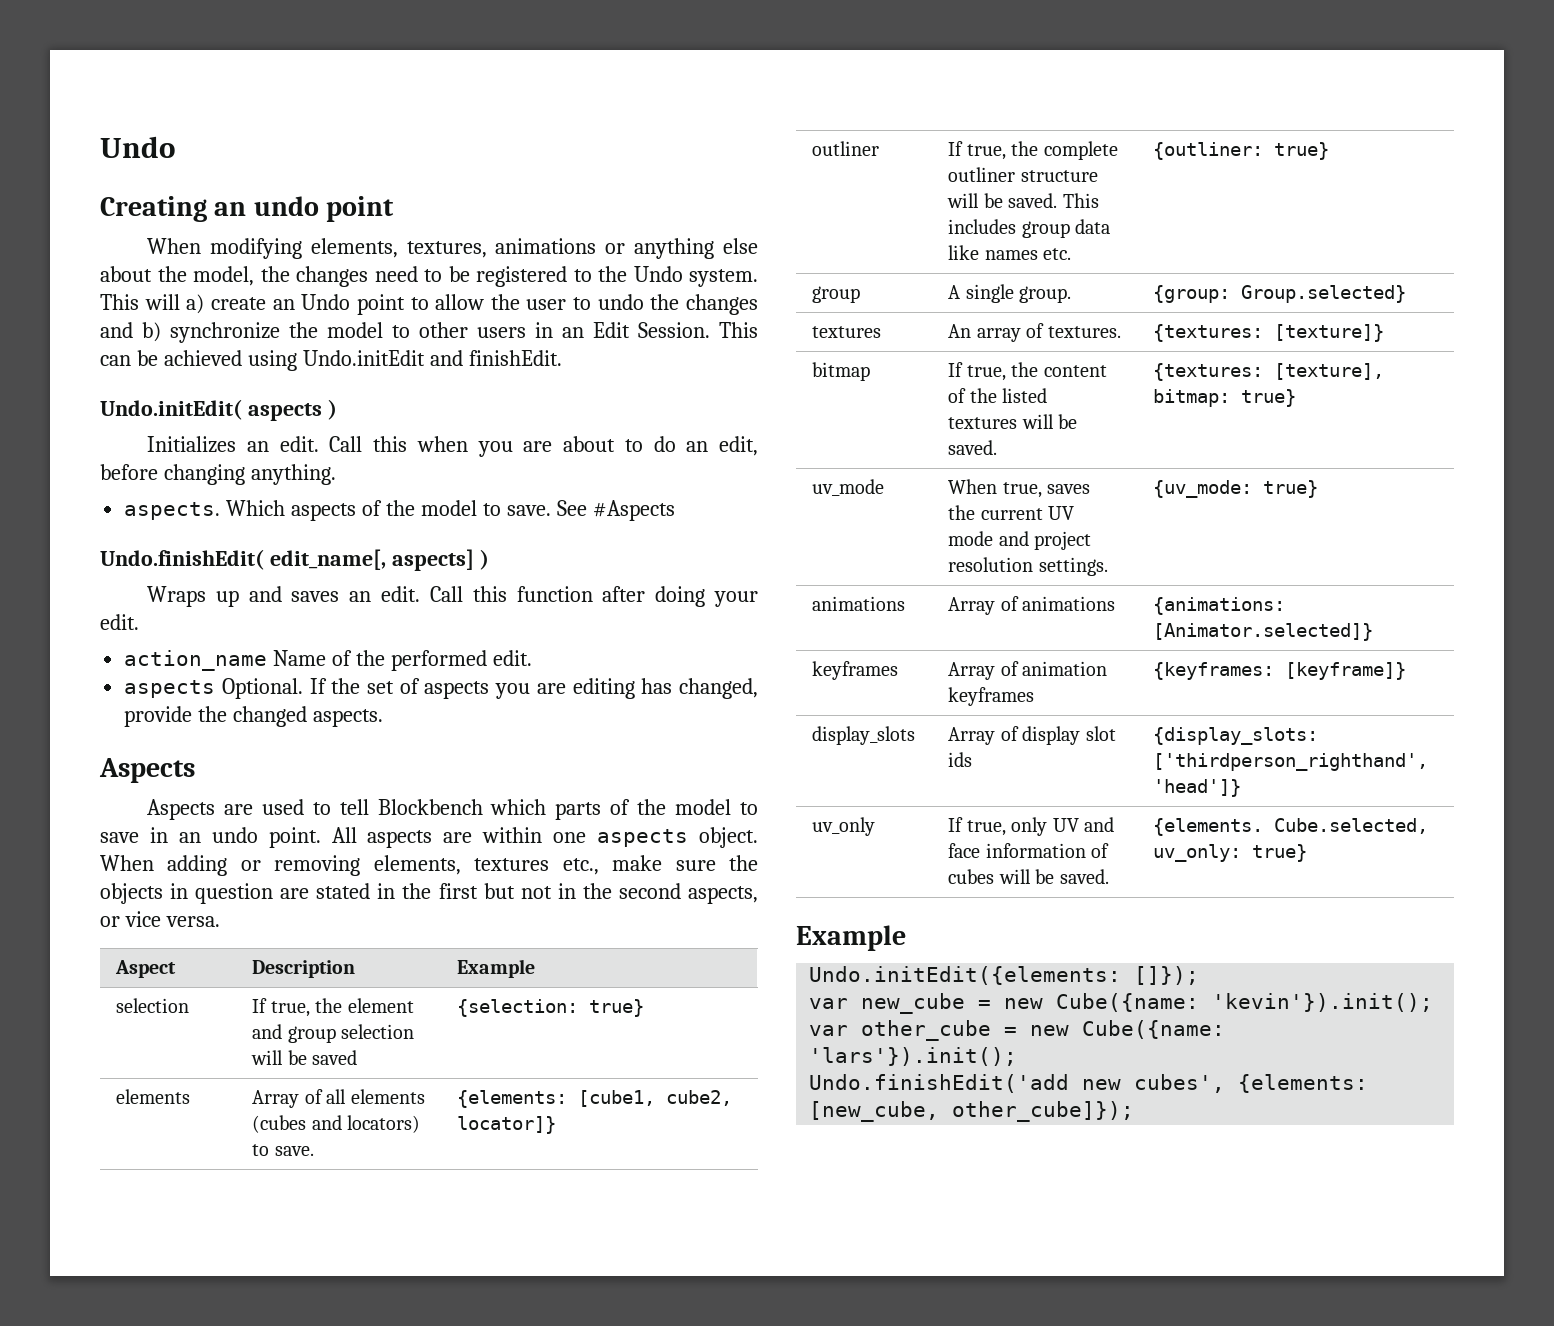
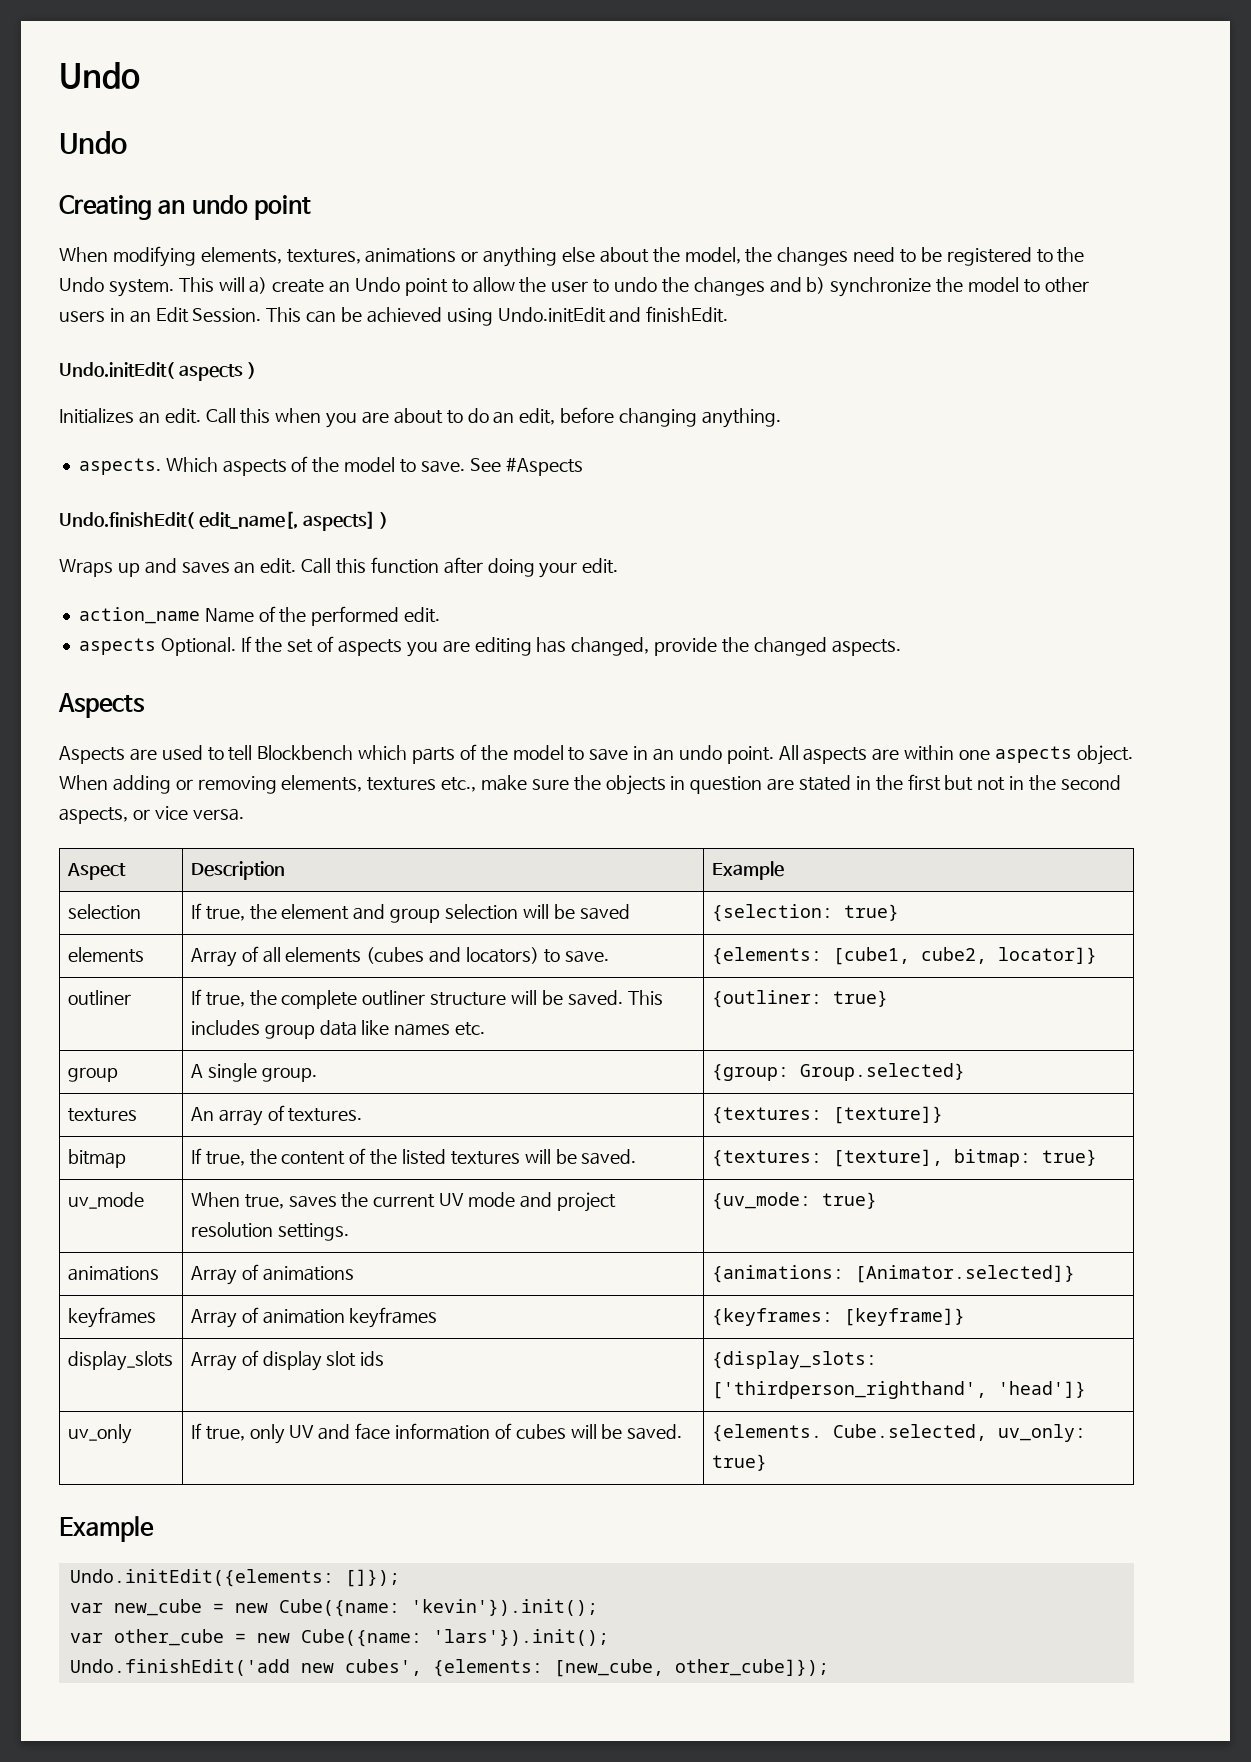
[100,136,175,158] Undo -> [59,62,140,89] [59,131,127,154] Undo // Undo

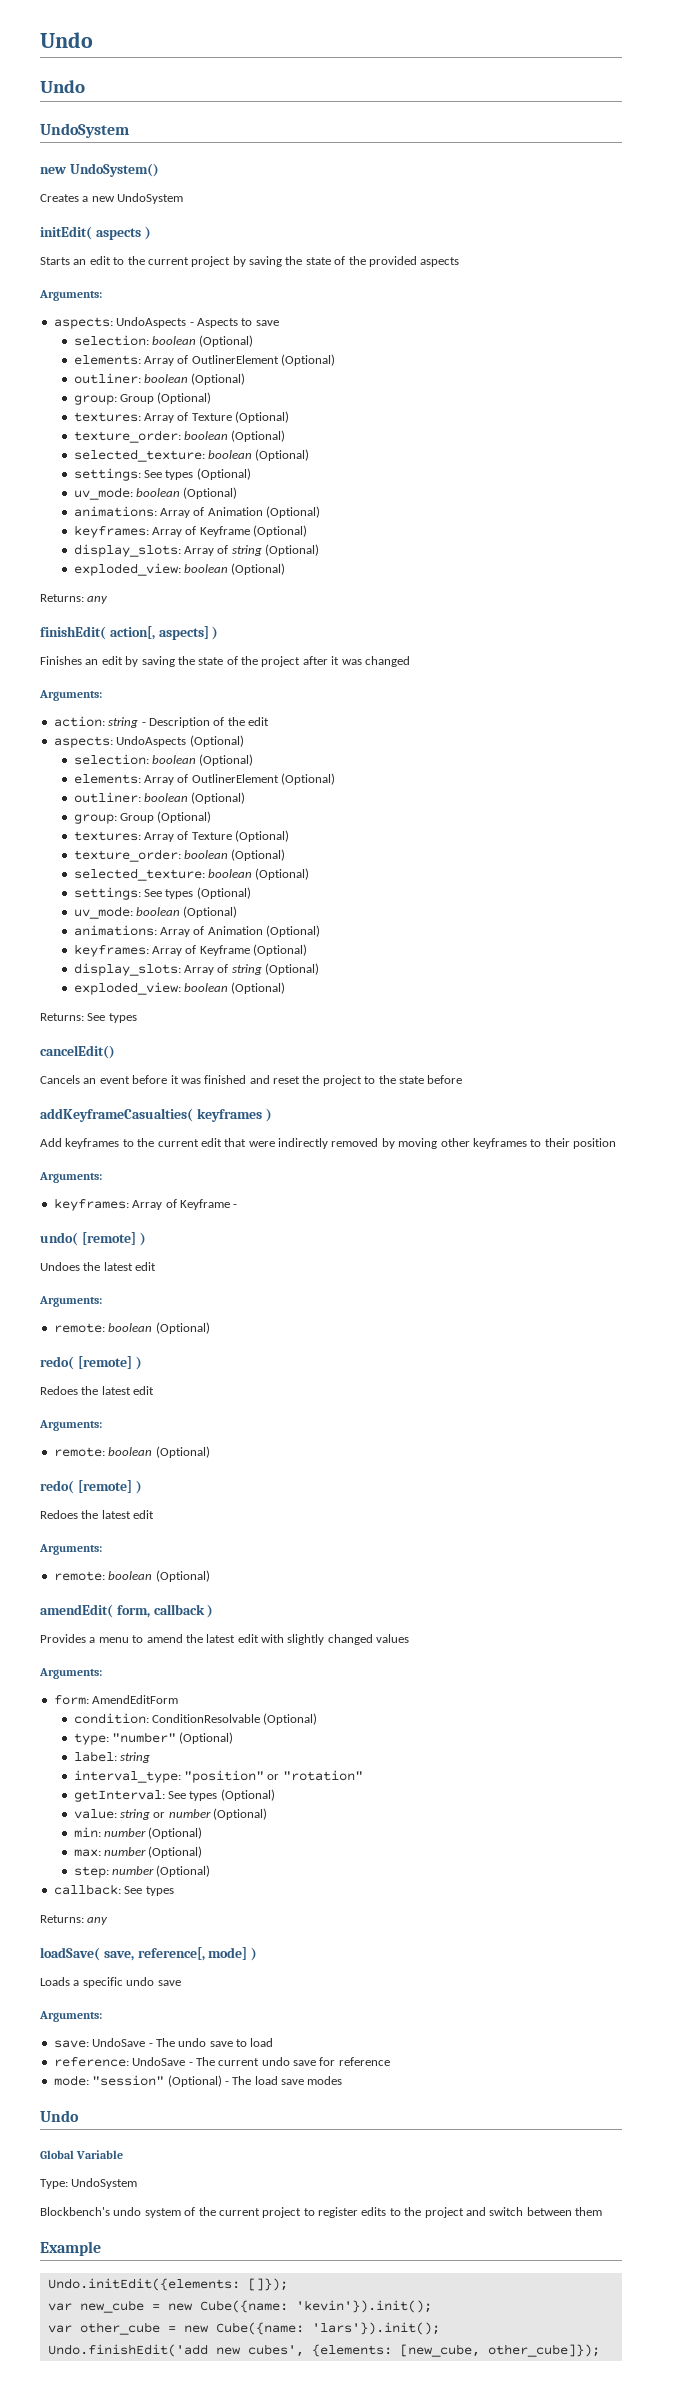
[59,195,312,220] [59,246,1085,267] [59,277,1089,297] [59,306,729,326] [59,362,256,381] [59,407,781,428] [78,456,583,476] [59,511,388,531] [59,557,619,578] [78,606,441,626] [78,636,901,657] [58,693,145,718] [59,744,1133,765] [59,774,1121,795] [59,806,244,824] [66,863,126,880] [190,861,285,880] [711,861,784,880] [67,904,141,920] [190,903,630,923] [711,904,899,922] [67,947,144,963] [190,946,609,967] [711,947,1097,965] [67,990,131,1006] [190,989,663,1009] [190,1020,486,1039] [711,990,888,1008] [67,1067,118,1082] [190,1063,317,1082] [711,1063,965,1081] [67,1108,137,1122] [190,1105,363,1126] [711,1106,943,1124] [67,1149,126,1168] [190,1148,637,1166] [711,1149,1097,1167] [67,1192,144,1209] [190,1192,616,1212] [190,1222,349,1241] [711,1192,877,1210] [67,1266,159,1281] [190,1264,354,1285] [711,1265,1075,1283] [67,1307,156,1328] [190,1307,438,1328] [711,1308,965,1326] [67,1351,173,1371] [190,1350,385,1371] [711,1351,877,1369] [711,1381,1086,1399] [67,1424,132,1444] [190,1423,683,1444] [711,1424,1086,1442] [711,1454,767,1471] Creating an undo point // When modifying elements, textures, animations or anything else about the model, the changes need to be registered to the Undo system. This will a) create an Undo point to allow the user to undo the changes and b) synchronize the model to other users in an Edit Session. This can be achieved using Undo.initEdit and finishEdit. // Undo.initEdit( aspects ) // Initializes an edit. Call this when you are about to do an edit, before changing anything. // aspects. Which aspects of the model to save. See #Aspects // Undo.finishEdit( edit_name[, aspects] ) // Wraps up and saves an edit. Call this function after doing your edit. // action_name Name of the performed edit. // aspects Optional. If the set of aspects you are editing has changed, provide the changed aspects. // Aspects // Aspects are used to tell Blockbench which parts of the model to save in an undo point. All aspects are within one aspects object. When adding or removing elements, textures etc., make sure the objects in question are stated in the first but not in the second aspects, or vice versa. // Aspect | Description | Example // selection | If true, the element and group selection will be saved | {selection: true} // elements | Array of all elements (cubes and locators) to save. | {elements: [cube1, cube2, locator]} // outliner | If true, the complete outliner structure will be saved. This includes group data like names etc. | {outliner: true} // group | A single group. | {group: Group.selected} // textures | An array of textures. | {textures: [texture]} // bitmap | If true, the content of the listed textures will be saved. | {textures: [texture], bitmap: true} // uv_mode | When true, saves the current UV mode and project resolution settings. | {uv_mode: true} // animations | Array of animations | {animations: [Animator.selected]} // keyframes | Array of animation keyframes | {keyframes: [keyframe]} // display_slots | Array of display slot ids | {display_slots: ['thirdperson_righthand', 'head']} // uv_only | If true, only UV and face information of cubes will be saved. | {elements. Cube.selected, uv_only: true} -> [40,123,129,138] [40,163,159,177] [40,193,184,204] [40,226,151,240] [40,256,460,267] [39,290,102,301] [53,317,279,329] [73,335,254,347] [73,354,336,366] [73,373,246,385] [73,392,212,405] [73,411,290,423] [73,430,286,443] [73,449,310,462] [73,468,251,481] [73,487,238,500] [73,506,321,518] [73,525,308,538] [73,544,320,557] [73,563,286,576] [40,594,109,604] [40,626,219,640] [40,656,410,667] [39,690,102,701] [53,716,269,728] [53,735,244,748] [73,754,254,766] [73,773,336,785] [73,792,246,804] [73,811,212,824] [73,830,290,842] [73,849,286,862] [73,868,310,881] [73,887,251,900] [73,906,238,919] [73,925,321,937] [73,944,308,957] [73,963,320,976] [73,982,286,995] [40,1013,137,1023] [40,1045,115,1059] [40,1075,463,1086] [40,1108,272,1122] [40,1138,616,1149] [39,1172,102,1183] [53,1198,238,1211] [40,1232,146,1246] [40,1262,157,1271] [39,1296,102,1307] [53,1322,210,1334] [40,1356,142,1370] [40,1386,155,1395] [39,1420,102,1431] [53,1446,210,1458] [40,1480,142,1494] [40,1510,155,1519] [39,1544,102,1555] [53,1570,210,1582] [40,1604,214,1618] [40,1634,410,1645] [39,1668,102,1679] [53,1695,179,1705] [73,1713,318,1725] [73,1732,234,1745] [73,1751,151,1763] [73,1770,363,1783] [73,1789,275,1802] [73,1808,268,1820] [73,1827,203,1839] [73,1846,203,1858] [73,1865,211,1878] [53,1884,174,1896] [40,1915,109,1925] [40,1947,258,1961] [40,1977,181,1988] [39,2011,102,2022] [53,2038,274,2048] [53,2057,390,2067] [53,2075,343,2087] [40,2110,79,2122] [40,2150,124,2159] [40,2178,138,2189] [40,2207,602,2218] UndoSystem // new UndoSystem() // Creates a new UndoSystem // initEdit( aspects ) // Starts an edit to the current project by saving the state of the provided aspects // Arguments: // aspects: UndoAspects - Aspects to save // selection: boolean (Optional) // elements: Array of OutlinerElement (Optional) // outliner: boolean (Optional) // group: Group (Optional) // textures: Array of Texture (Optional) // texture_order: boolean (Optional) // selected_texture: boolean (Optional) // settings: See types (Optional) // uv_mode: boolean (Optional) // animations: Array of Animation (Optional) // keyframes: Array of Keyframe (Optional) // display_slots: Array of string (Optional) // exploded_view: boolean (Optional) // Returns: any // finishEdit( action[, aspects] ) // Finishes an edit by saving the state of the project after it was changed // Arguments: // action: string - Description of the edit // aspects: UndoAspects (Optional) // selection: boolean (Optional) // elements: Array of OutlinerElement (Optional) // outliner: boolean (Optional) // group: Group (Optional) // textures: Array of Texture (Optional) // texture_order: boolean (Optional) // selected_texture: boolean (Optional) // settings: See types (Optional) // uv_mode: boolean (Optional) // animations: Array of Animation (Optional) // keyframes: Array of Keyframe (Optional) // display_slots: Array of string (Optional) // exploded_view: boolean (Optional) // Returns: See types // cancelEdit() // Cancels an event before it was finished and reset the project to the state before // addKeyframeCasualties( keyframes ) // Add keyframes to the current edit that were indirectly removed by moving other keyframes to their position // Arguments: // keyframes: Array of Keyframe - // undo( [remote] ) // Undoes the latest edit // Arguments: // remote: boolean (Optional) // redo( [remote] ) // Redoes the latest edit // Arguments: // remote: boolean (Optional) // redo( [remote] ) // Redoes the latest edit // Arguments: // remote: boolean (Optional) // amendEdit( form, callback ) // Provides a menu to amend the latest edit with slightly changed values // Arguments: // form: AmendEditForm // condition: ConditionResolvable (Optional) // type: "number" (Optional) // label: string // interval_type: "position" or "rotation" // getInterval: See types (Optional) // value: string or number (Optional) // min: number (Optional) // max: number (Optional) // step: number (Optional) // callback: See types // Returns: any // loadSave( save, reference[, mode] ) // Loads a specific undo save // Arguments: // save: UndoSave - The undo save to load // reference: UndoSave - The current undo save for reference // mode: "session" (Optional) - The load save modes // Undo // Global Variable // Type: UndoSystem // Blockbench's undo system of the current project to register edits to the project and switch between them

